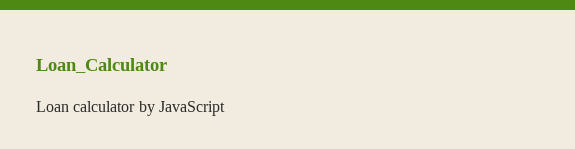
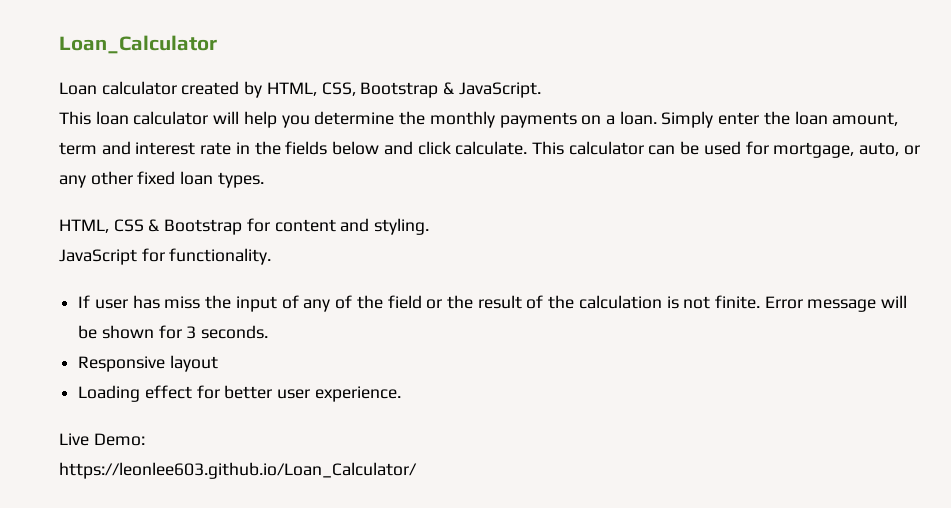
[138,101,225,116] by JavaScript -> [181,81,541,98] [59,111,899,128] [59,141,920,158] [59,171,264,188] [59,218,430,235] [59,248,272,265] [78,295,908,312] [78,325,269,339] [78,355,218,372] [78,385,401,402] [59,433,145,446] [59,462,417,479] created by HTML, CSS, Bootstrap & JavaScript. // This loan calculator will help you determine the monthly payments on a loan. Simply enter the loan amount, term and interest rate in the fields below and click calculate. This calculator can be used for mortgage, auto, or any other fixed loan types. // HTML, CSS & Bootstrap for content and styling. // JavaScript for functionality. // If user has miss the input of any of the field or the result of the calculation is not finite. Error message will be shown for 3 seconds. // Responsive layout // Loading effect for better user experience. // Live Demo: // https://leonlee603.github.io/Loan_Calculator/

